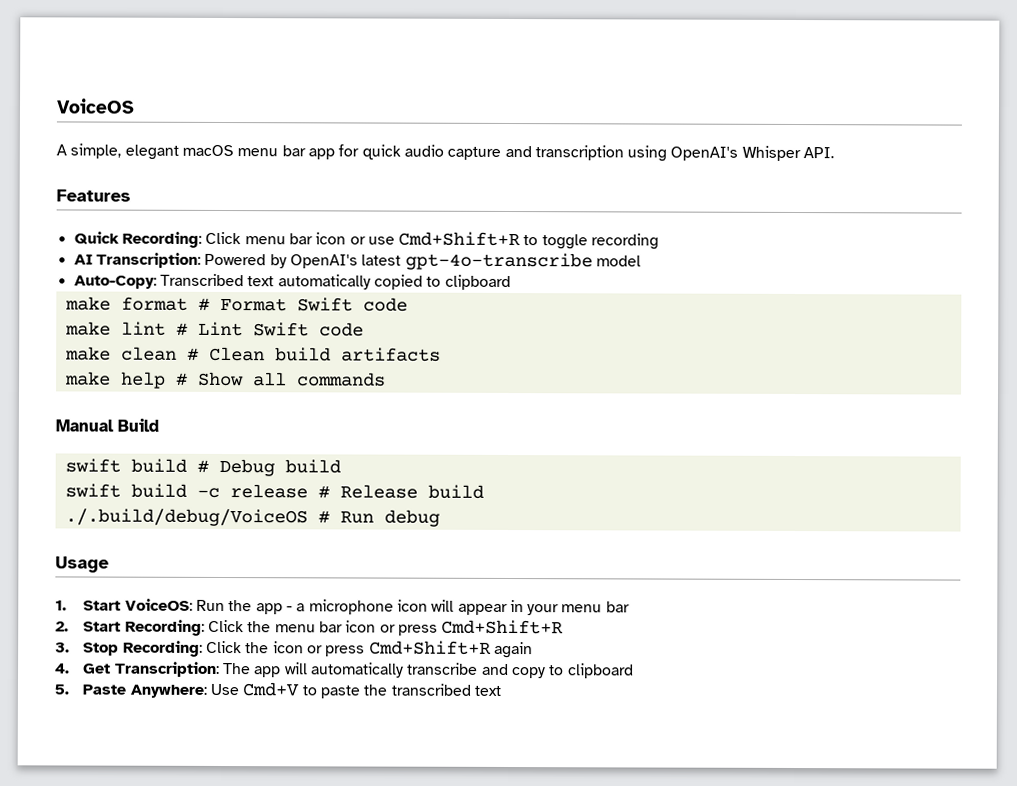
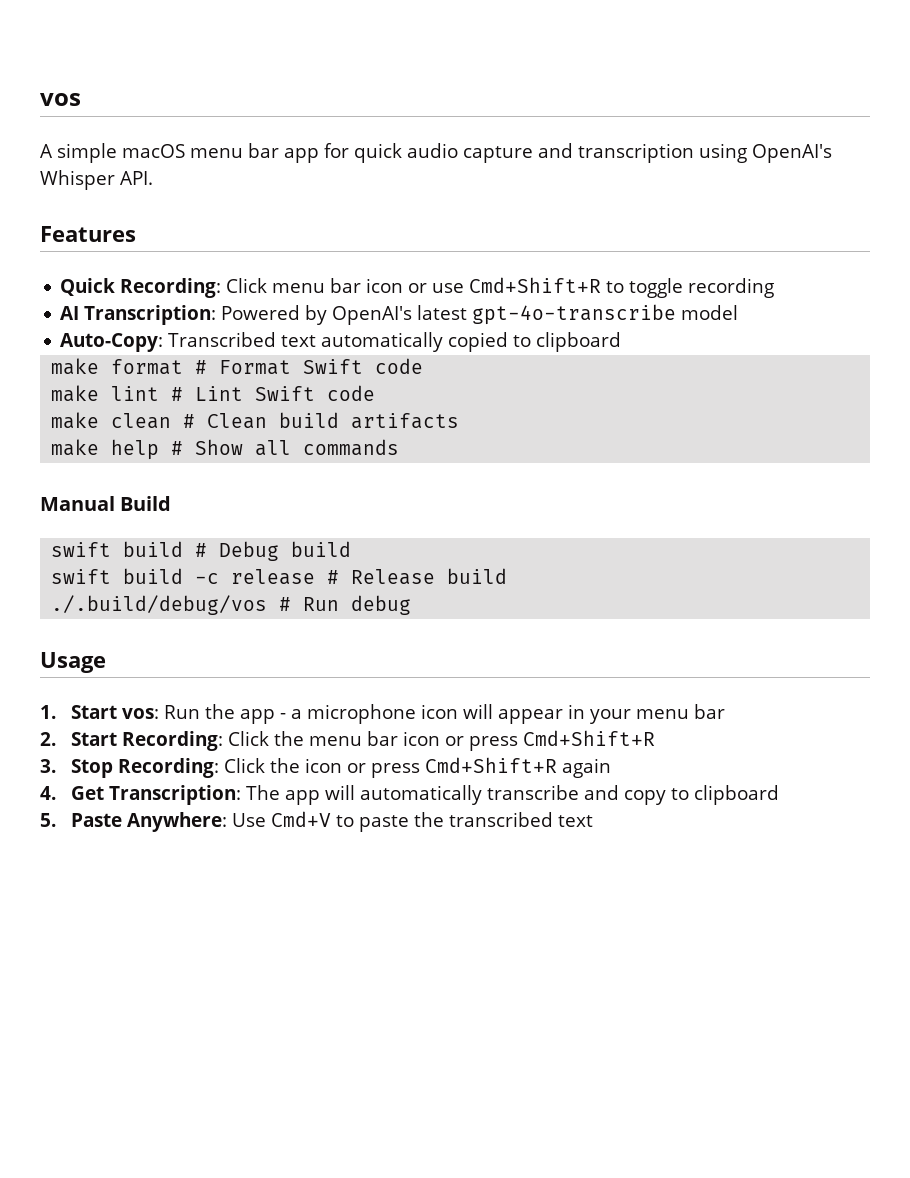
[56,98,135,114] VoiceOS -> [40,93,81,106] vos
[70,143,179,160] simple, elegant -> [57,143,117,163] simple
[64,508,308,527] ./.build/debug/VoiceOS -> [51,595,268,615] ./.build/debug/vos
[124,598,193,611] VoiceOS: -> [121,708,159,719] vos:

